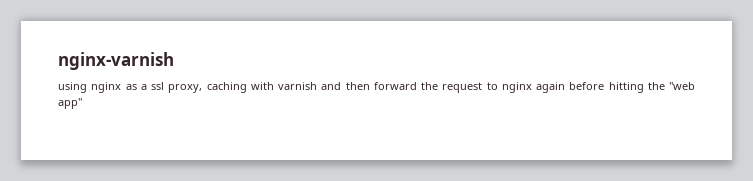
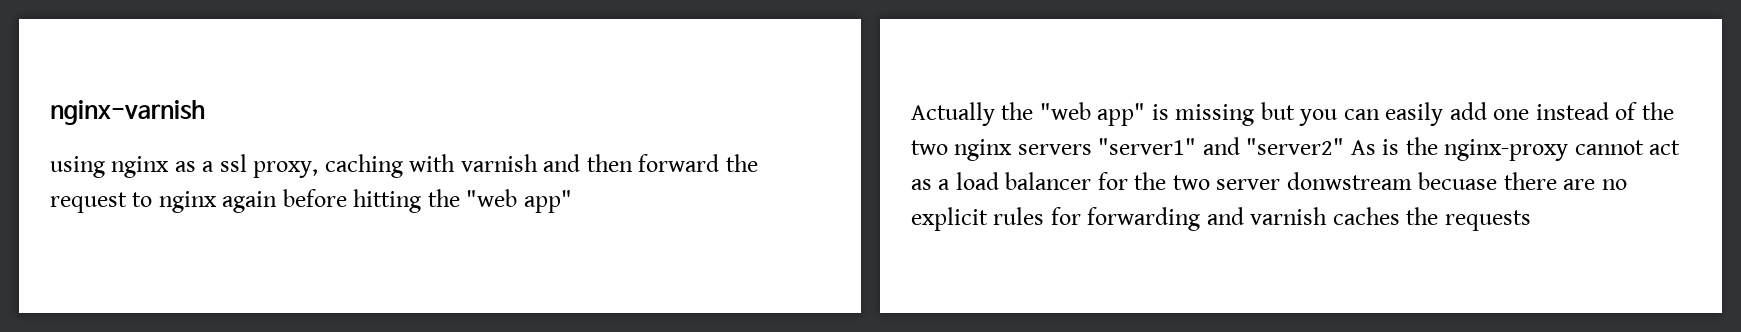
(82, 103) none -> [911,102,1674,126] [911,137,1681,161] [911,172,1627,190] [911,207,1531,231] // Actually the "web app" is missing but you can easily add one instead of the two nginx servers "server1" and "server2" As is the nginx-proxy cannot act as a load balancer for the two server donwstream becuase there are no explicit rules for forwarding and varnish caches the requests

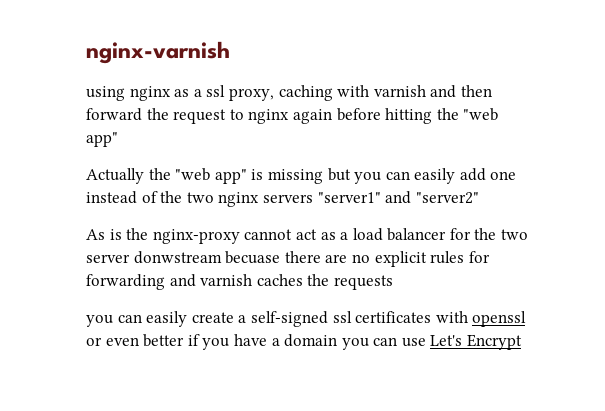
(1345, 146) none -> (479, 198) //
(1531, 220) none -> [86,311,527,327] [86,334,523,350] // you can easily create a self-signed ssl certificates with openssl or even better if you have a domain you can use Let's Encrypt

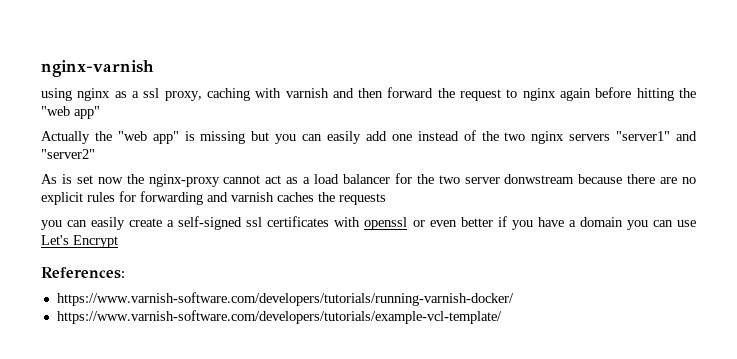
(122, 234) none -> [76,175,123,184] set now
[225,251,281,264] becuase -> [578,174,623,184] because
(523, 342) none -> [41,267,125,279] [56,292,514,306] [56,310,502,324] // References: // https://www.varnish-software.com/developers/tutorials/running-varnish-docker/ // https://www.varnish-software.com/developers/tutorials/example-vcl-template/

